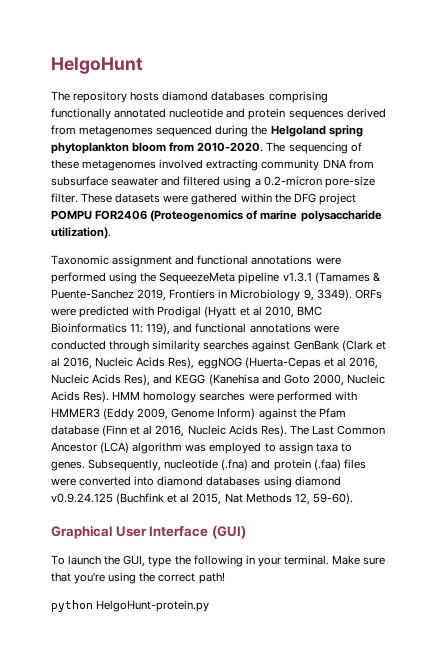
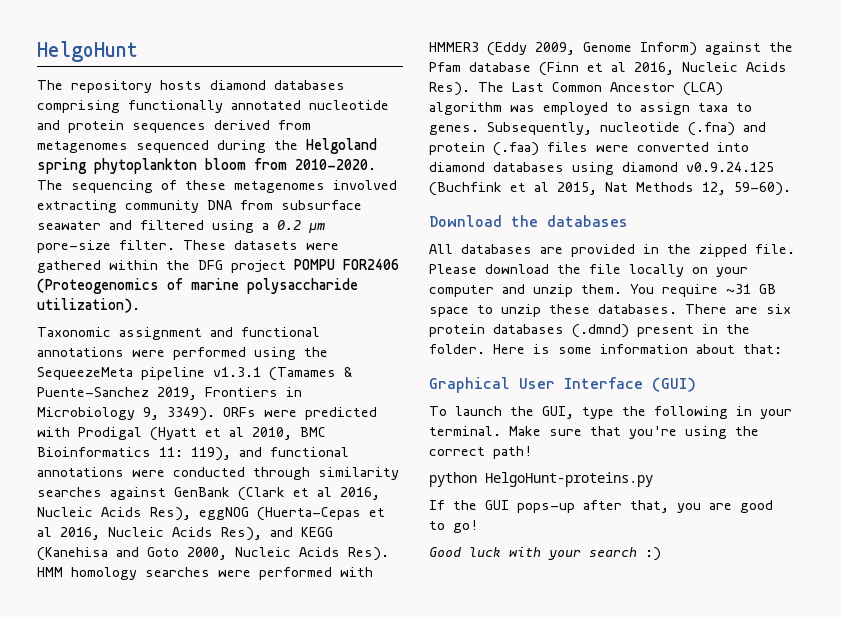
[263,176,322,186] 0.2-micron -> [277,220,325,233] 0.2 µm
(353, 499) none -> [429,215,628,227] [429,244,795,257] [429,264,748,277] [429,284,776,297] [429,304,791,317] [429,324,750,338] [429,344,782,354] // Download the databases // All databases are provided in the zipped file. Please download the file locally on your computer and unzip them. You require ~31 GB space to unzip these databases. There are six protein databases (.dmnd) present in the folder. Here is some information about that:
[96,600,210,612] HelgoHunt-protein.py -> [485,472,653,487] [429,500,773,513] [429,520,478,533] [429,547,661,561] HelgoHunt-proteins.py // If the GUI pops-up after that, you are good to go! // Good luck with your search :)

